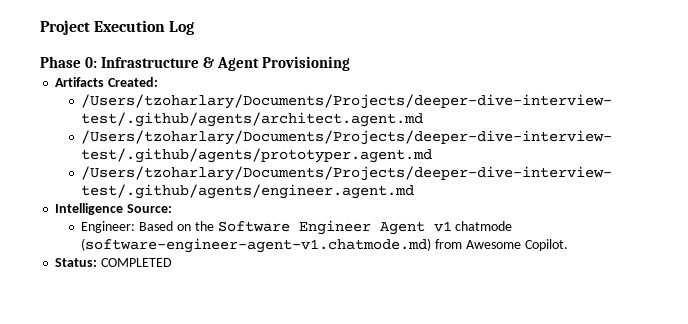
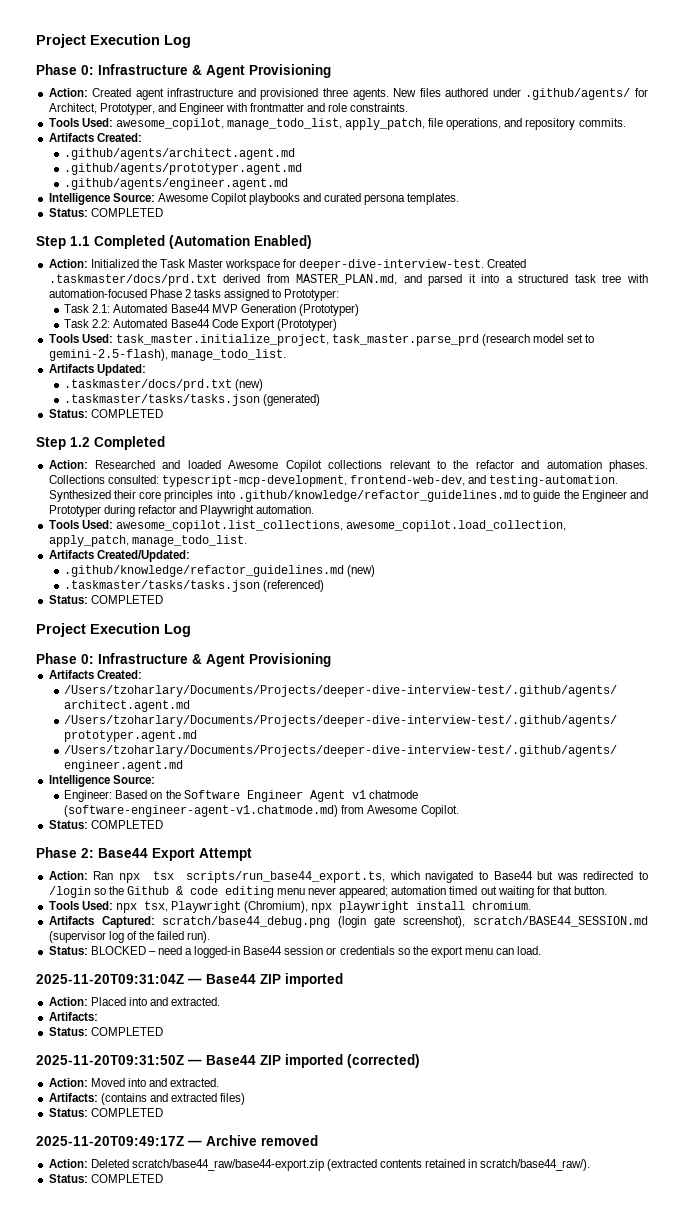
[40,20,195,35] [40,56,351,71] Project Execution Log // Phase 0: Infrastructure & Agent Provisioning -> [36,34,191,48] [36,64,331,78] [48,88,648,100] [48,103,409,115] [48,118,626,130] [48,133,142,142] [64,148,296,160] [64,163,303,175] [64,178,289,190] [48,193,460,205] [48,208,163,217] [36,235,312,249] [48,259,527,271] [48,274,649,286] [48,289,340,301] [64,304,359,316] [64,319,337,331] [48,334,595,346] [48,349,286,361] [48,364,146,376] [64,379,264,391] [64,394,321,406] [48,409,163,418] [36,436,165,450] [48,460,648,472] [48,475,619,487] [48,490,648,502] [48,505,315,517] [48,520,566,532] [48,535,247,547] [48,550,190,562] [64,565,376,577] [64,580,325,592] [48,595,163,604] [36,623,191,637] [36,653,331,667] Project Execution Log // Phase 0: Infrastructure & Agent Provisioning // Action: Created agent infrastructure and provisioned three agents. New files authored under .github/agents/ for Architect, Prototyper, and Engineer with frontmatter and role constraints. // Tools Used: awesome_copilot, manage_todo_list, apply_patch, file operations, and repository commits. // Artifacts Created: // .github/agents/architect.agent.md // .github/agents/prototyper.agent.md // .github/agents/engineer.agent.md // Intelligence Source: Awesome Copilot playbooks and curated persona templates. // Status: COMPLETED // Step 1.1 Completed (Automation Enabled) // Action: Initialized the Task Master workspace for deeper-dive-interview-test. Created .taskmaster/docs/prd.txt derived from MASTER_PLAN.md, and parsed it into a structured task tree with automation-focused Phase 2 tasks assigned to Prototyper: // Task 2.1: Automated Base44 MVP Generation (Prototyper) // Task 2.2: Automated Base44 Code Export (Prototyper) // Tools Used: task_master.initialize_project, task_master.parse_prd (research model set to gemini-2.5-flash), manage_todo_list. // Artifacts Updated: // .taskmaster/docs/prd.txt (new) // .taskmaster/tasks/tasks.json (generated) // Status: COMPLETED // Step 1.2 Completed // Action: Researched and loaded Awesome Copilot collections relevant to the refactor and automation phases. Collections consulted: typescript-mcp-development, frontend-web-dev, and testing-automation. Synthesized their core principles into .github/knowledge/refactor_guidelines.md to guide the Engineer and Prototyper during refactor and Playwright automation. // Tools Used: awesome_copilot.list_collections, awesome_copilot.load_collection, apply_patch, manage_todo_list. // Artifacts Created/Updated: // .github/knowledge/refactor_guidelines.md (new) // .taskmaster/tasks/tasks.json (referenced) // Status: COMPLETED // Project Execution Log // Phase 0: Infrastructure & Agent Provisioning
(173, 262) none -> [36,847,252,861] [48,871,648,883] [48,886,608,898] [48,901,532,913] [48,916,648,928] [48,931,211,943] [48,946,542,958] [36,973,343,987] [48,997,221,1006] [48,1012,98,1021] [48,1027,163,1036] [36,1054,420,1068] [48,1078,220,1087] [48,1093,246,1105] [48,1108,163,1117] [36,1135,318,1146] [48,1159,591,1171] [48,1174,163,1183] // Phase 2: Base44 Export Attempt // Action: Ran npx tsx scripts/run_base44_export.ts, which navigated to Base44 but was redirected to /login so the Github & code editing menu never appeared; automation timed out waiting for that button. // Tools Used: npx tsx, Playwright (Chromium), npx playwright install chromium. // Artifacts Captured: scratch/base44_debug.png (login gate screenshot), scratch/BASE44_SESSION.md (supervisor log of the failed run). // Status: BLOCKED – need a logged-in Base44 session or credentials so the export menu can load. // 2025-11-20T09:31:04Z — Base44 ZIP imported // Action: Placed into and extracted. // Artifacts: // Status: COMPLETED // 2025-11-20T09:31:50Z — Base44 ZIP imported (corrected) // Action: Moved into and extracted. // Artifacts: (contains and extracted files) // Status: COMPLETED // 2025-11-20T09:49:17Z — Archive removed // Action: Deleted scratch/base44_raw/base44-export.zip (extracted contents retained in scratch/base44_raw/). // Status: COMPLETED

